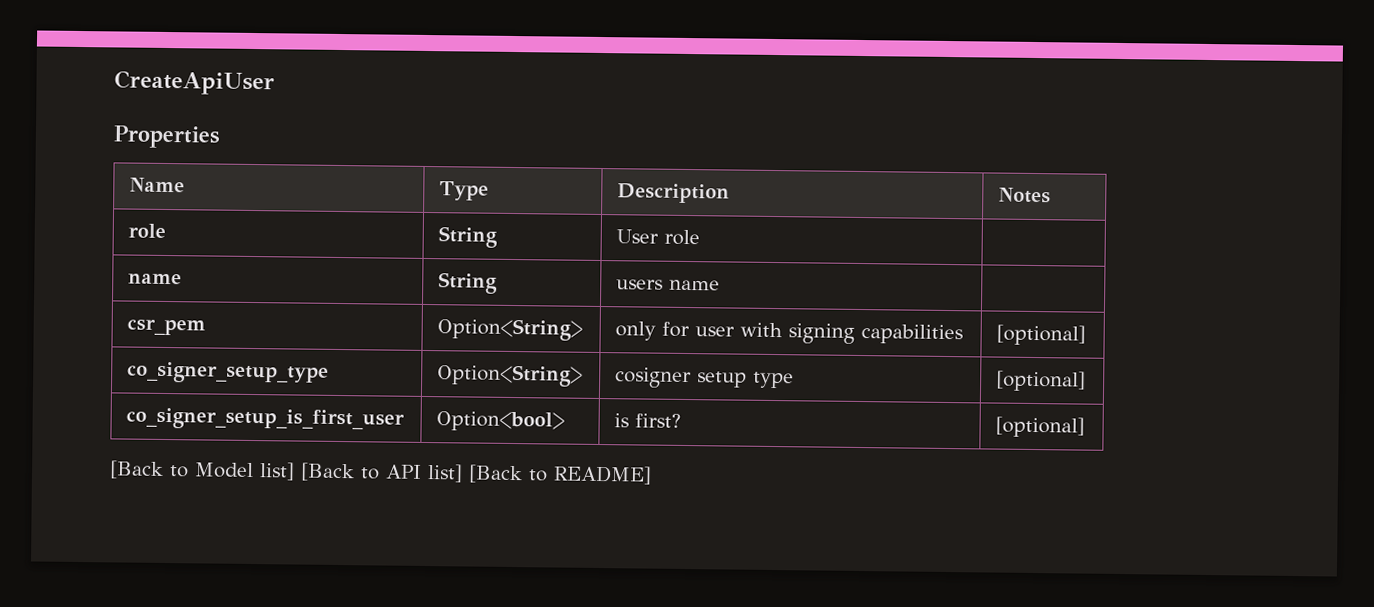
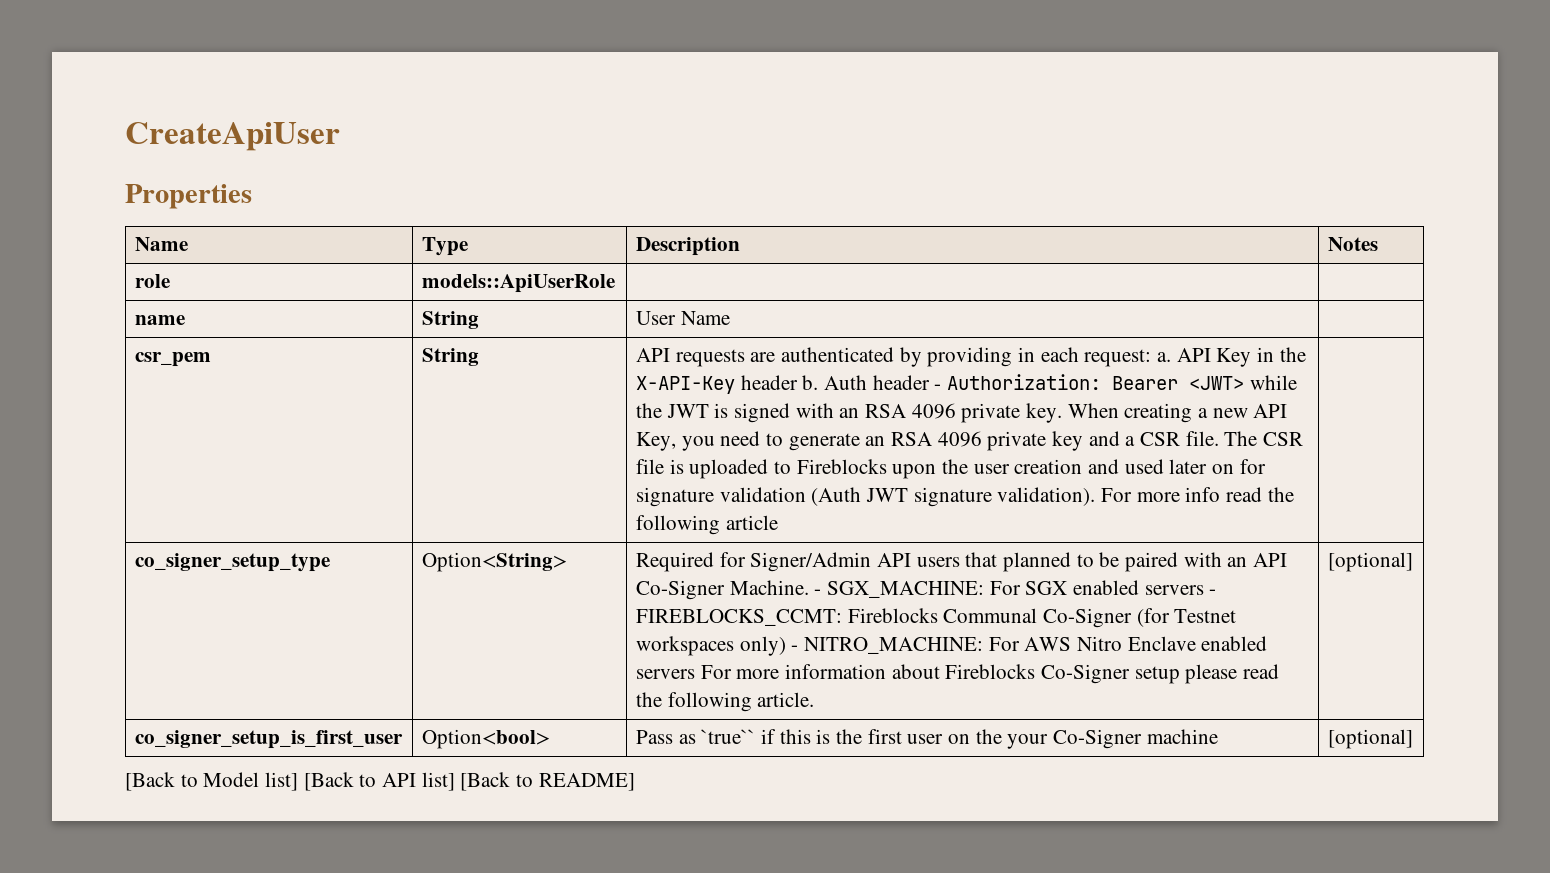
[438,226,499,248] [616,229,701,246] String | User role -> [421,274,615,293] models::ApiUserRole |
[616,279,721,291] users name -> [635,311,730,325] User Name
[437,318,584,341] [615,321,964,345] [996,324,1087,346] [127,361,330,384] [437,364,584,387] [615,367,795,389] [996,370,1087,392] [126,407,406,431] [436,411,566,432] [614,413,682,428] Option<String> | only for user with signing capabilities | [optional] // co_signer_setup_type | Option<String> | cosigner setup type | [optional] // co_signer_setup_is_first_user | Option<bool> | is first? -> [421,348,479,366] [635,347,1306,367] [635,374,1297,394] [635,403,1288,423] [635,431,1303,451] [635,459,1266,479] [635,487,1294,507] [635,515,778,535] [134,553,330,572] [421,552,567,572] [635,552,1287,572] [635,580,1217,600] [635,608,1237,628] [635,636,1268,656] [635,664,1279,684] [635,692,815,712] [1327,552,1413,572] [134,730,403,749] [421,729,550,749] [635,729,1218,749] String | API requests are authenticated by providing in each request: a. API Key in the X-API-Key header b. Auth header - Authorization: Bearer <JWT> while the JWT is signed with an RSA 4096 private key. When creating a new API Key, you need to generate an RSA 4096 private key and a CSR file. The CSR file is uploaded to Fireblocks upon the user creation and used later on for signature validation (Auth JWT signature validation). For more info read the following article | // co_signer_setup_type | Option<String> | Required for Signer/Admin API users that planned to be paired with an API Co-Signer Machine. - SGX_MACHINE: For SGX enabled servers - FIREBLOCKS_CCMT: Fireblocks Communal Co-Signer (for Testnet workspaces only) - NITRO_MACHINE: For AWS Nitro Enclave enabled servers For more information about Fireblocks Co-Signer setup please read the following article. | [optional] // co_signer_setup_is_first_user | Option<bool> | Pass as `true`` if this is the first user on the your Co-Signer machine

